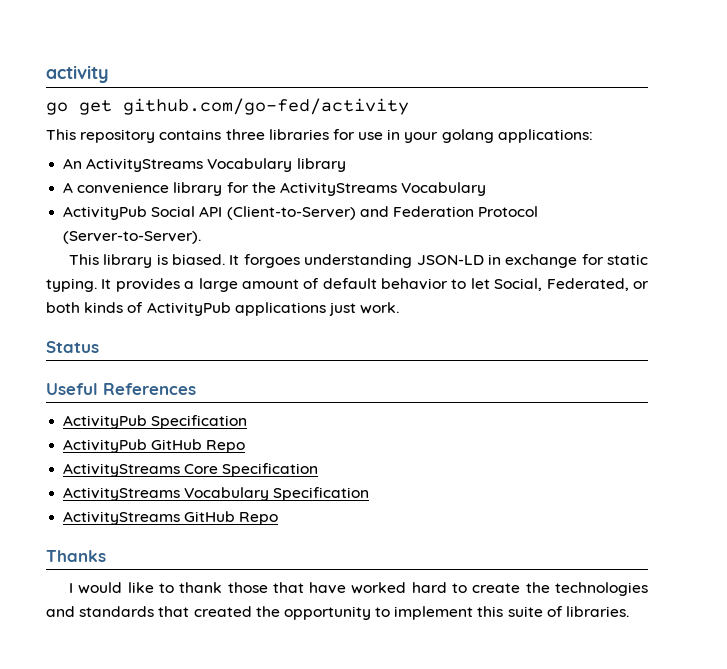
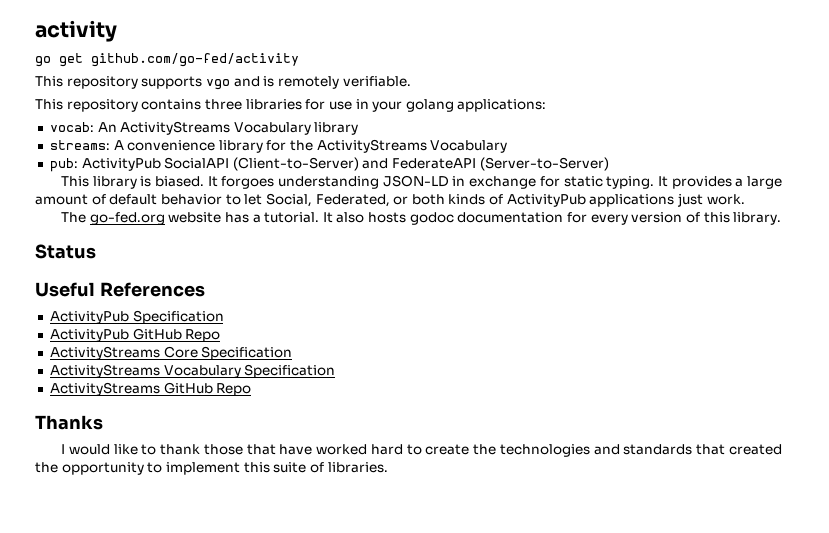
(409, 106) none -> [35,76,411,90] // This repository supports vgo and is remotely verifiable.
(593, 136) none -> [49,122,94,132] vocab:
(346, 165) none -> [49,140,110,150] streams:
[63,206,539,220] [63,231,202,244] ActivityPub Social API (Client-to-Server) and Federation Protocol (Server-to-Server). -> [49,157,609,172] pub: ActivityPub SocialAPI (Client-to-Server) and FederateAPI (Server-to-Server)
(400, 308) none -> [60,212,782,225] // The go-fed.org website has a tutorial. It also hosts godoc documentation for every version of this library.

